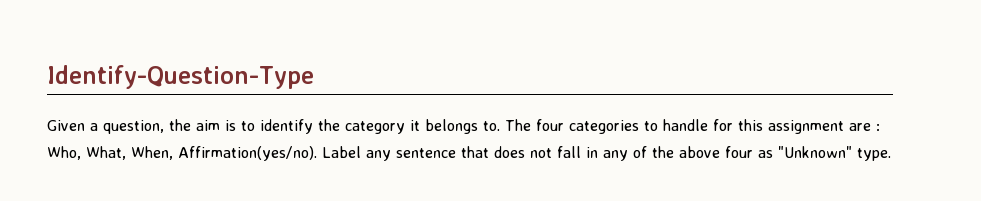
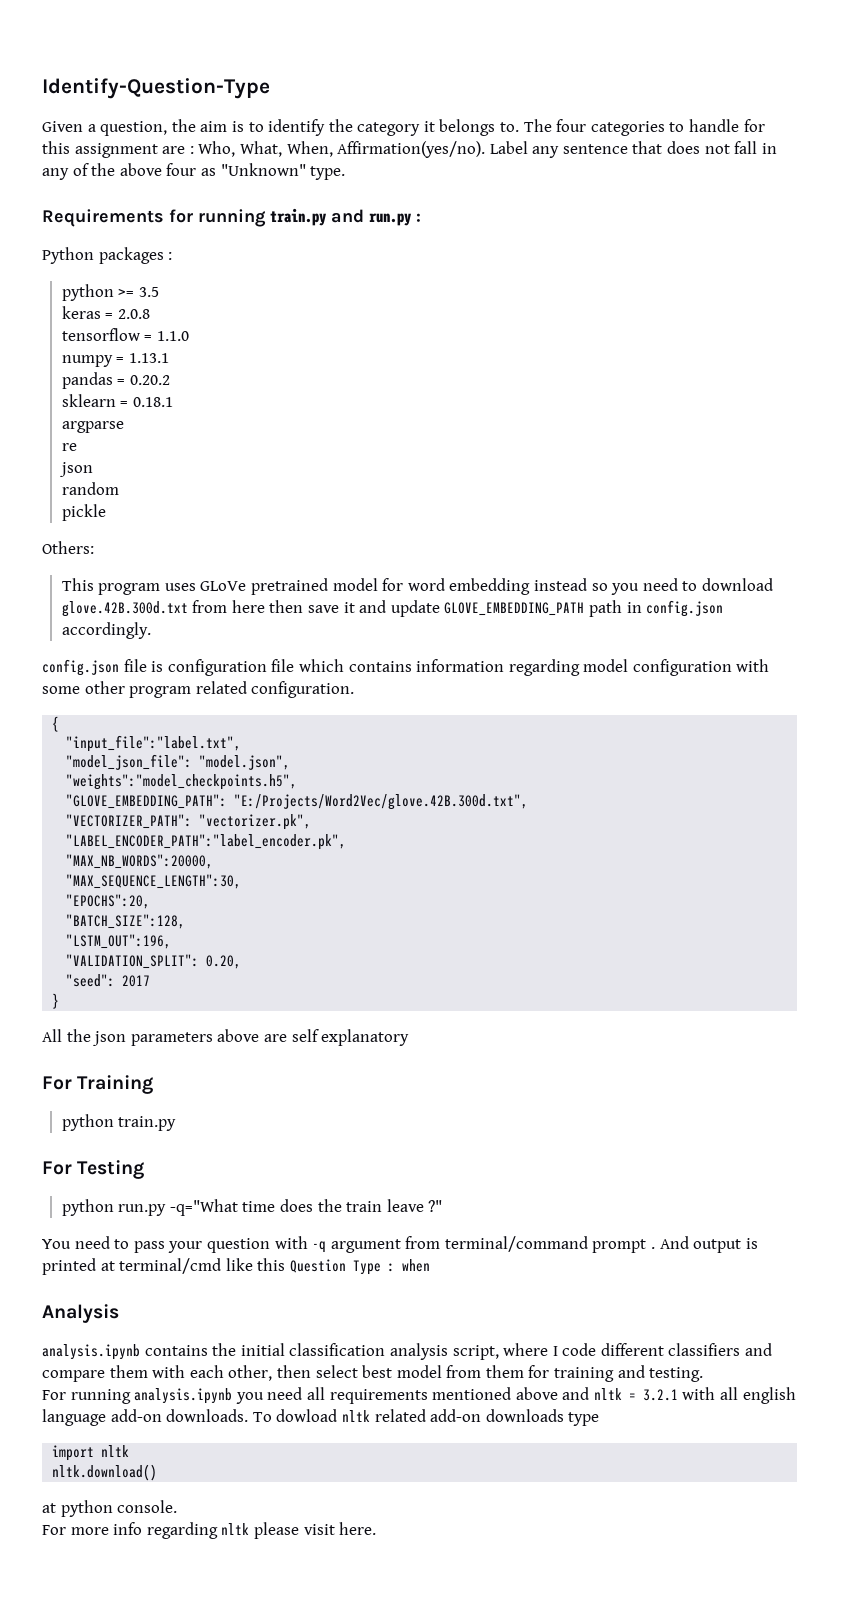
(891, 154) none -> [42,208,421,227] [42,247,173,264] [61,284,159,301] [61,306,150,319] [61,328,189,341] [61,353,169,367] [61,372,170,389] [61,394,173,407] [61,421,124,433] [61,443,77,451] [58,462,93,477] [61,482,119,495] [61,504,106,521] [42,541,94,554] [61,578,773,595] [61,600,724,617] [61,622,151,639] [42,659,770,676] [42,681,355,698] [52,716,60,732] [66,735,242,752] [66,754,291,770] [66,774,298,790] [66,794,529,810] [66,814,312,830] [66,834,347,850] [66,854,214,869] [66,874,242,889] [66,894,151,909] [66,914,186,929] [66,934,172,949] [66,954,242,969] [66,974,151,987] [52,993,60,1009] [42,1029,410,1046] [42,1075,154,1094] [61,1114,177,1131] [42,1160,145,1179] [61,1199,443,1216] [42,1236,758,1253] [42,1258,430,1275] [42,1304,119,1323] [42,1343,773,1360] [42,1365,704,1382] [42,1387,796,1404] [42,1409,600,1426] [52,1445,130,1461] [52,1464,158,1481] [42,1500,178,1517] [42,1522,377,1539] // Requirements for running train.py and run.py : // Python packages : // python >= 3.5 // keras = 2.0.8 // tensorflow = 1.1.0 // numpy = 1.13.1 // pandas = 0.20.2 // sklearn = 0.18.1 // argparse // re // json // random // pickle // Others: // This program uses GLoVe pretrained model for word embedding instead so you need to download glove.42B.300d.txt from here then save it and update GLOVE_EMBEDDING_PATH path in config.json accordingly. // config.json file is configuration file which contains information regarding model configuration with some other program related configuration. // { // "input_file":"label.txt", // "model_json_file": "model.json", // "weights":"model_checkpoints.h5", // "GLOVE_EMBEDDING_PATH": "E:/Projects/Word2Vec/glove.42B.300d.txt", // "VECTORIZER_PATH": "vectorizer.pk", // "LABEL_ENCODER_PATH":"label_encoder.pk", // "MAX_NB_WORDS":20000, // "MAX_SEQUENCE_LENGTH":30, // "EPOCHS":20, // "BATCH_SIZE":128, // "LSTM_OUT":196, // "VALIDATION_SPLIT": 0.20, // "seed": 2017 // } // All the json parameters above are self explanatory // For Training // python train.py // For Testing // python run.py -q="What time does the train leave ?" // You need to pass your question with -q argument from terminal/command prompt . And output is printed at terminal/cmd like this Question Type : when // Analysis // analysis.ipynb contains the initial classification analysis script, where I code different classifiers and compare them with each other, then select best model from them for training and testing. // For running analysis.ipynb you need all requirements mentioned above and nltk = 3.2.1 with all english language add-on downloads. To dowload nltk related add-on downloads type // import nltk // nltk.download() // at python console. // For more info regarding nltk please visit here.

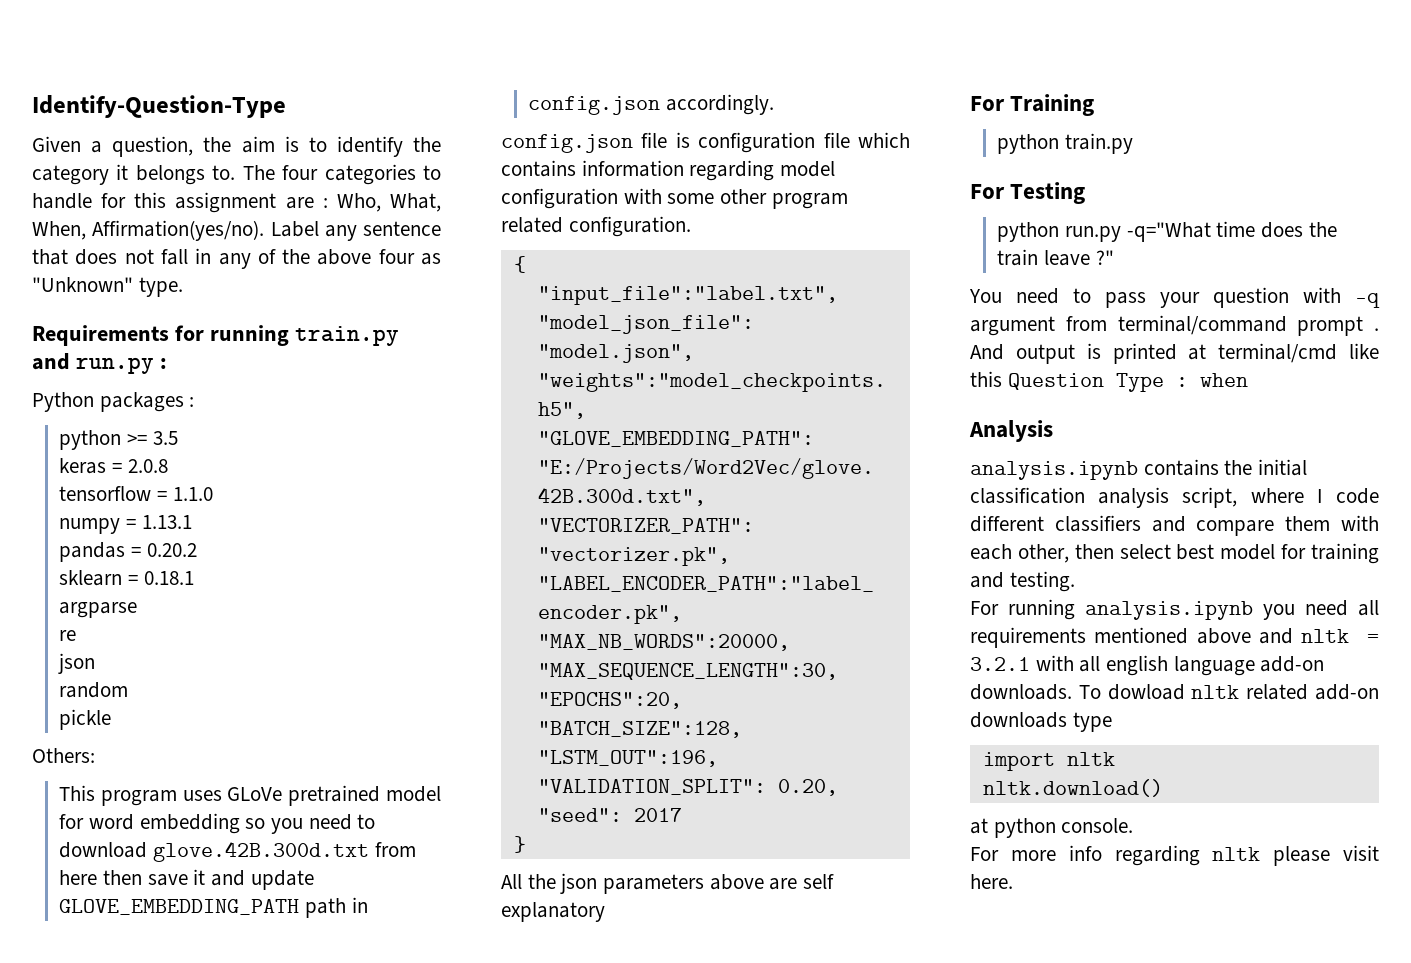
[533,578,587,591] instead -> (240, 823) none
[446,1365,524,1378] from them -> (1276, 552) none

